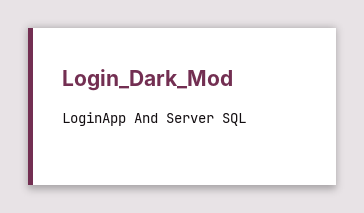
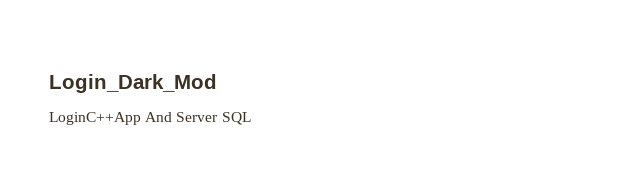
[62,112,126,126] LoginApp -> [49,112,141,125] LoginC++App

